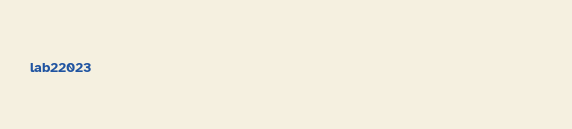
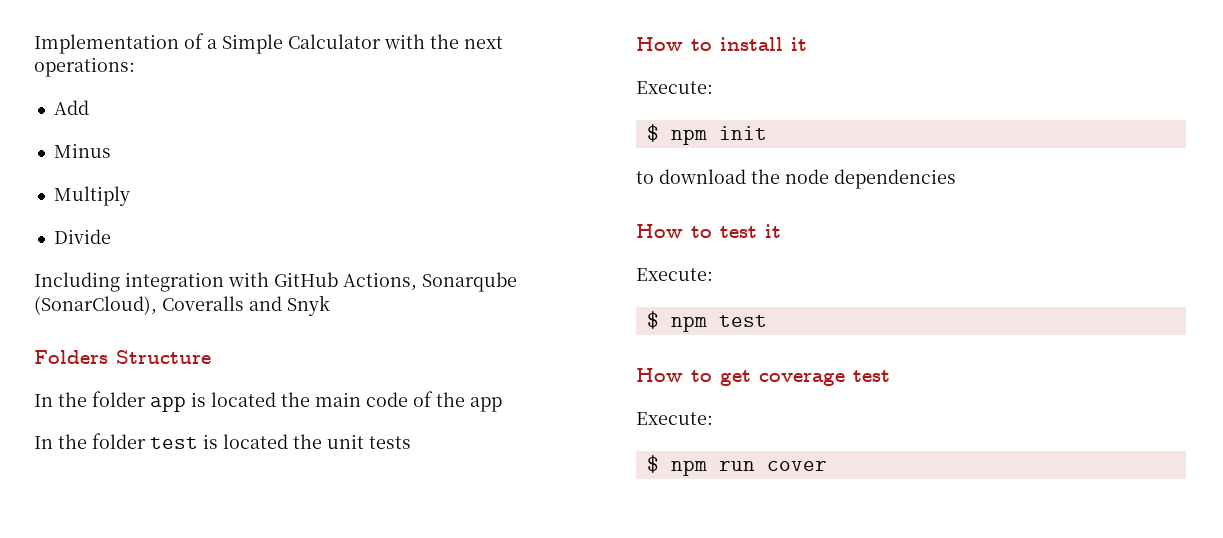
[30,63,91,72] lab22023 -> [34,33,503,54] [34,57,135,77] [53,100,89,115] [53,143,111,158] [53,186,130,206] [53,229,111,244] [34,272,517,292] [34,295,330,316] [34,350,211,364] [34,391,502,412] [34,433,411,449] [636,37,807,51] [636,81,713,94] [646,124,767,145] [636,169,956,189] [636,224,781,238] [636,268,713,281] [646,311,767,332] [636,368,890,386] [636,412,713,425] [646,455,827,476] Implementation of a Simple Calculator with the next operations: // Add // Minus // Multiply // Divide // Including integration with GitHub Actions, Sonarqube (SonarCloud), Coveralls and Snyk // Folders Structure // In the folder app is located the main code of the app // In the folder test is located the unit tests // How to install it // Execute: // $ npm init // to download the node dependencies // How to test it // Execute: // $ npm test // How to get coverage test // Execute: // $ npm run cover

